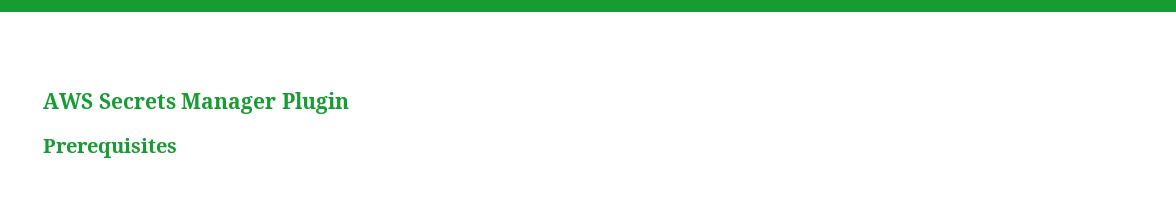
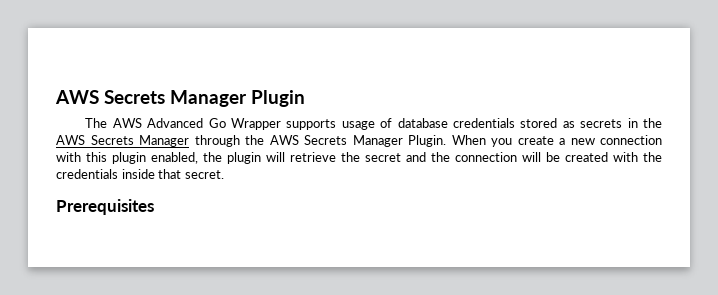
(350, 103) none -> [85,118,663,130] [56,135,662,147] [56,152,662,164] [56,169,224,179] // The AWS Advanced Go Wrapper supports usage of database credentials stored as secrets in the AWS Secrets Manager through the AWS Secrets Manager Plugin. When you create a new connection with this plugin enabled, the plugin will retrieve the secret and the connection will be created with the credentials inside that secret.

